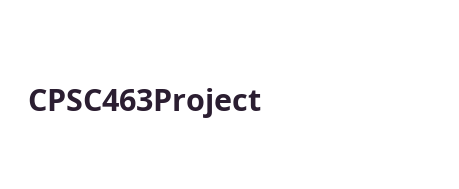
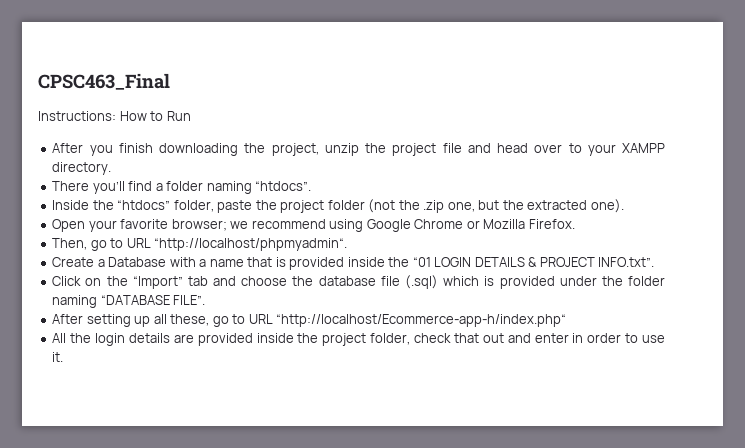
[28,88,261,118] CPSC463Project -> [38,73,170,90] [38,111,191,121] [52,143,665,156] [52,162,112,175] [52,181,312,194] [52,199,624,213] [52,219,575,232] [52,238,348,251] [52,257,655,270] [52,275,666,289] [52,295,206,308] [52,314,567,327] [52,333,666,346] [52,352,64,362] CPSC463_Final // Instructions: How to Run // After you finish downloading the project, unzip the project file and head over to your XAMPP directory. // There you’ll find a folder naming “htdocs”. // Inside the “htdocs” folder, paste the project folder (not the .zip one, but the extracted one). // Open your favorite browser; we recommend using Google Chrome or Mozilla Firefox. // Then, go to URL “http://localhost/phpmyadmin“. // Create a Database with a name that is provided inside the “01 LOGIN DETAILS & PROJECT INFO.txt”. // Click on the “Import” tab and choose the database file (.sql) which is provided under the folder naming “DATABASE FILE”. // After setting up all these, go to URL “http://localhost/Ecommerce-app-h/index.php“ // All the login details are provided inside the project folder, check that out and enter in order to use it.

